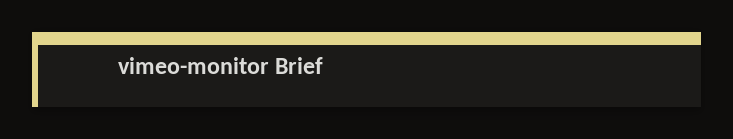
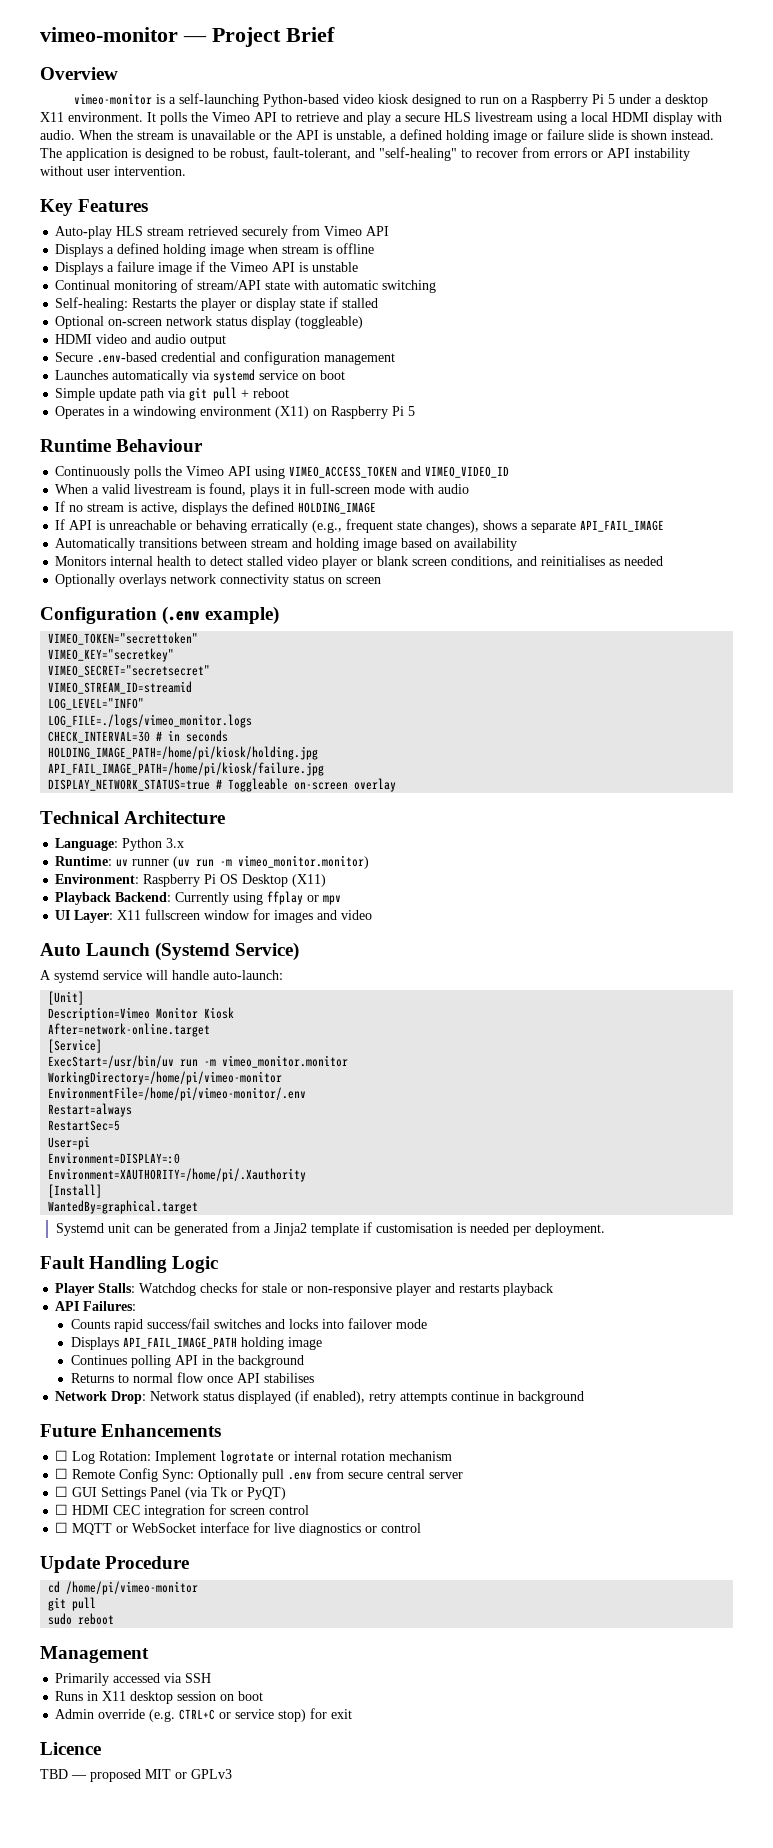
[118,57,269,74] vimeo-monitor -> [40,27,281,47] vimeo-monitor — Project
(324, 65) none -> [40,67,118,80] [74,93,709,107] [40,112,722,125] [40,129,714,143] [40,147,690,161] [40,166,186,176] [40,199,149,216] [55,225,390,239] [55,243,375,257] [55,261,359,275] [55,279,437,293] [55,297,379,311] [55,316,364,329] [55,334,227,347] [55,351,396,365] [55,369,346,383] [55,387,290,401] [55,406,416,419] [40,439,204,452] [55,466,510,479] [55,483,470,497] [55,501,377,515] [55,519,665,533] [55,538,518,551] [55,556,664,569] [55,574,382,587] [40,606,280,625] [48,632,199,645] [48,648,175,662] [48,665,211,677] [48,681,193,694] [48,698,145,710] [48,714,253,728] [48,730,229,743] [48,746,319,760] [48,762,325,776] [48,778,397,792] [40,811,226,824] [55,838,185,851] [55,855,370,869] [55,874,327,887] [55,891,342,905] [55,909,373,923] [40,942,300,961] [40,970,283,983] [48,991,85,1005] [48,1007,235,1021] [48,1023,211,1037] [48,1039,103,1053] [48,1055,349,1068] [48,1071,283,1085] [48,1087,307,1101] [48,1103,133,1117] [48,1120,121,1131] [48,1136,91,1150] [48,1152,181,1164] [48,1168,307,1182] [48,1184,103,1198] [48,1200,199,1214] [55,1222,605,1236] [40,1256,219,1273] [55,1282,554,1296] [55,1301,137,1311] [71,1318,428,1332] [71,1337,323,1350] [71,1355,305,1368] [71,1372,315,1383] [55,1390,585,1404] [40,1424,222,1437] [55,1450,453,1464] [55,1468,464,1482] [55,1486,287,1500] [55,1504,310,1518] [55,1522,422,1536] [40,1556,190,1573] [48,1581,199,1595] [48,1597,97,1611] [48,1613,115,1625] [40,1646,149,1663] [55,1673,212,1686] [55,1691,264,1704] [55,1708,353,1722] [40,1742,101,1755] [40,1769,232,1782] // Overview // vimeo-monitor is a self-launching Python-based video kiosk designed to run on a Raspberry Pi 5 under a desktop X11 environment. It polls the Vimeo API to retrieve and play a secure HLS livestream using a local HDMI display with audio. When the stream is unavailable or the API is unstable, a defined holding image or failure slide is shown instead. The application is designed to be robust, fault-tolerant, and "self-healing" to recover from errors or API instability without user intervention. // Key Features // Auto-play HLS stream retrieved securely from Vimeo API // Displays a defined holding image when stream is offline // Displays a failure image if the Vimeo API is unstable // Continual monitoring of stream/API state with automatic switching // Self-healing: Restarts the player or display state if stalled // Optional on-screen network status display (toggleable) // HDMI video and audio output // Secure .env-based credential and configuration management // Launches automatically via systemd service on boot // Simple update path via git pull + reboot // Operates in a windowing environment (X11) on Raspberry Pi 5 // Runtime Behaviour // Continuously polls the Vimeo API using VIMEO_ACCESS_TOKEN and VIMEO_VIDEO_ID // When a valid livestream is found, plays it in full-screen mode with audio // If no stream is active, displays the defined HOLDING_IMAGE // If API is unreachable or behaving erratically (e.g., frequent state changes), shows a separate API_FAIL_IMAGE // Automatically transitions between stream and holding image based on availability // Monitors internal health to detect stalled video player or blank screen conditions, and reinitialises as needed // Optionally overlays network connectivity status on screen // Configuration (.env example) // VIMEO_TOKEN="secrettoken" // VIMEO_KEY="secretkey" // VIMEO_SECRET="secretsecret" // VIMEO_STREAM_ID=streamid // LOG_LEVEL="INFO" // LOG_FILE=./logs/vimeo_monitor.logs // CHECK_INTERVAL=30 # in seconds // HOLDING_IMAGE_PATH=/home/pi/kiosk/holding.jpg // API_FAIL_IMAGE_PATH=/home/pi/kiosk/failure.jpg // DISPLAY_NETWORK_STATUS=true # Toggleable on-screen overlay // Technical Architecture // Language: Python 3.x // Runtime: uv runner (uv run -m vimeo_monitor.monitor) // Environment: Raspberry Pi OS Desktop (X11) // Playback Backend: Currently using ffplay or mpv // UI Layer: X11 fullscreen window for images and video // Auto Launch (Systemd Service) // A systemd service will handle auto-launch: // [Unit] // Description=Vimeo Monitor Kiosk // After=network-online.target // [Service] // ExecStart=/usr/bin/uv run -m vimeo_monitor.monitor // WorkingDirectory=/home/pi/vimeo-monitor // EnvironmentFile=/home/pi/vimeo-monitor/.env // Restart=always // RestartSec=5 // User=pi // Environment=DISPLAY=:0 // Environment=XAUTHORITY=/home/pi/.Xauthority // [Install] // WantedBy=graphical.target // Systemd unit can be generated from a Jinja2 template if customisation is needed per deployment. // Fault Handling Logic // Player Stalls: Watchdog checks for stale or non-responsive player and restarts playback // API Failures: // Counts rapid success/fail switches and locks into failover mode // Displays API_FAIL_IMAGE_PATH holding image // Continues polling API in the background // Returns to normal flow once API stabilises // Network Drop: Network status displayed (if enabled), retry attempts continue in background // Future Enhancements // ☐ Log Rotation: Implement logrotate or internal rotation mechanism // ☐ Remote Config Sync: Optionally pull .env from secure central server // ☐ GUI Settings Panel (via Tk or PyQT) // ☐ HDMI CEC integration for screen control // ☐ MQTT or WebSocket interface for live diagnostics or control // Update Procedure // cd /home/pi/vimeo-monitor // git pull // sudo reboot // Management // Primarily accessed via SSH // Runs in X11 desktop session on boot // Admin override (e.g. CTRL+C or service stop) for exit // Licence // TBD — proposed MIT or GPLv3

